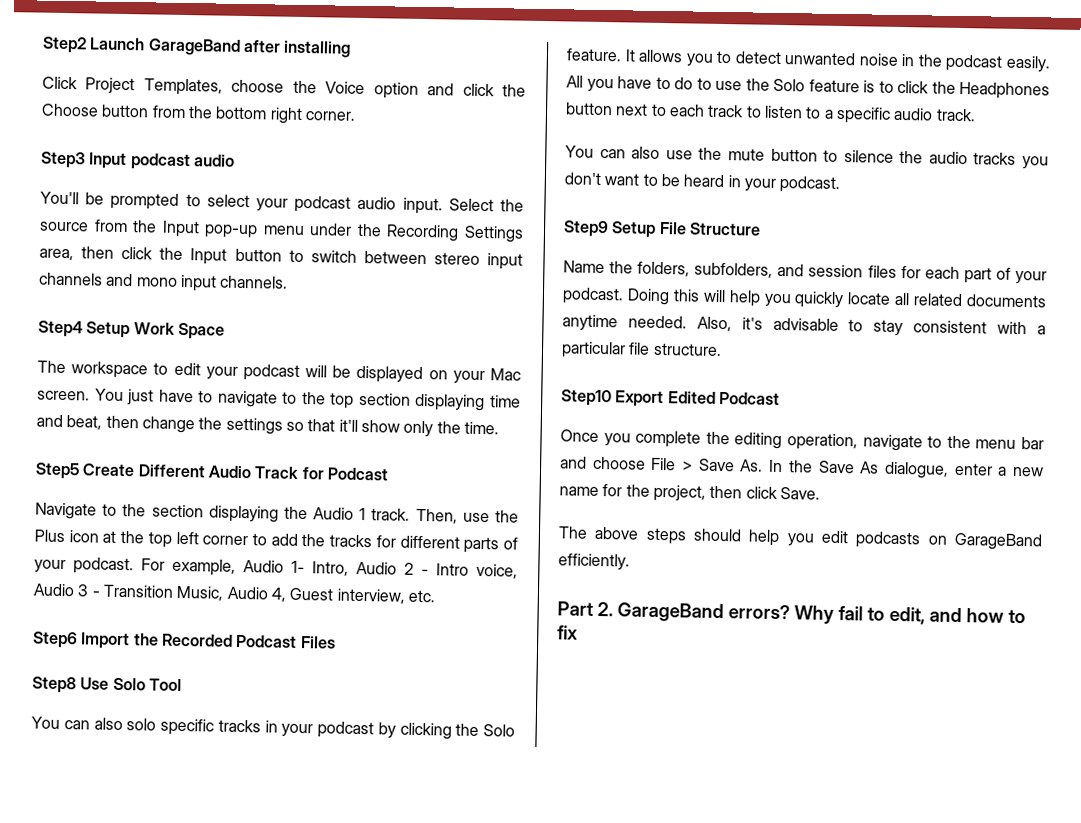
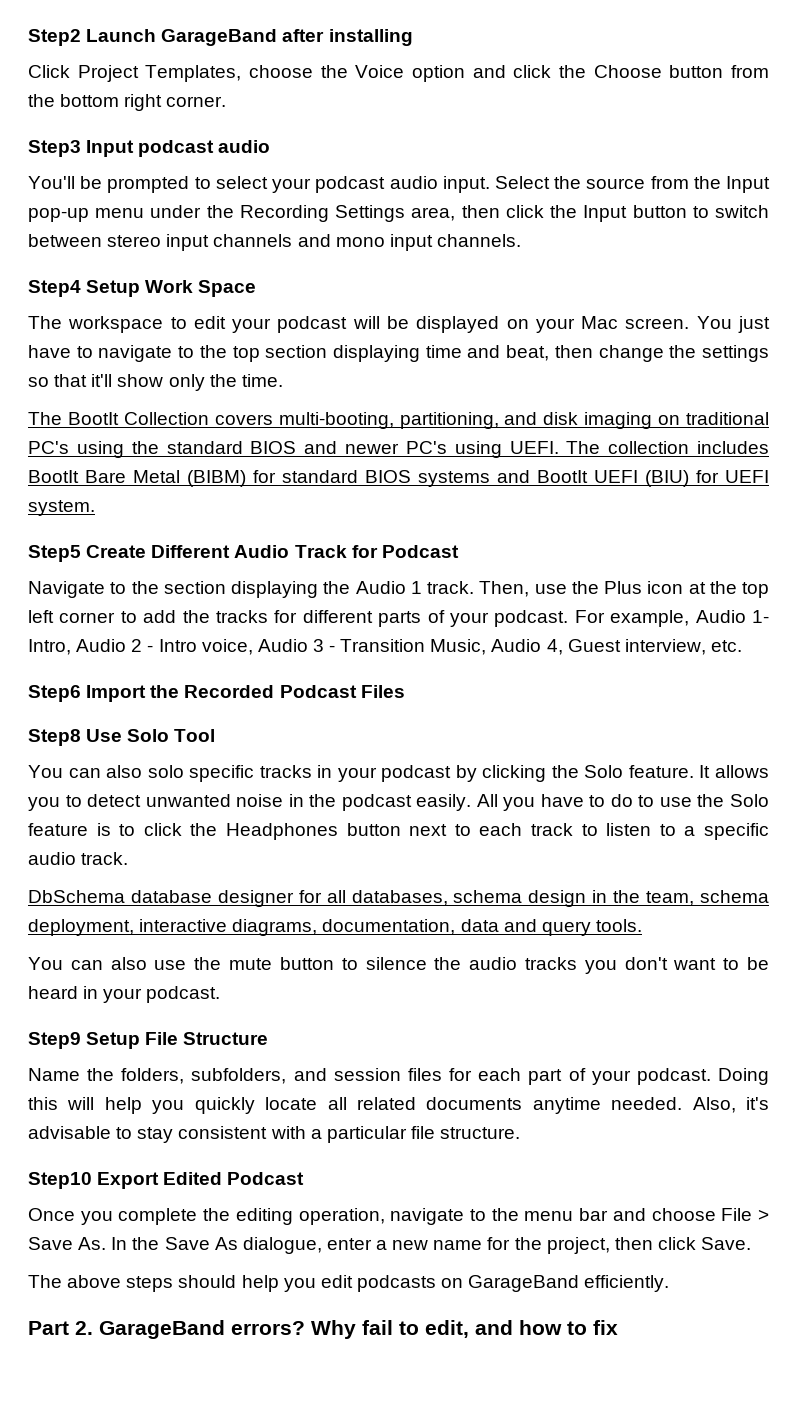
(499, 428) none -> [28,412,769,429] [28,441,769,458] [28,470,769,487] [28,500,95,516] // The BootIt Collection covers multi-booting, partitioning, and disk imaging on traditional PC's using the standard BIOS and newer PC's using UEFI. The collection includes BootIt Bare Metal (BIBM) for standard BIOS systems and BootIt UEFI (BIU) for UEFI system.
(976, 115) none -> [28,890,769,907] [28,919,642,936] // DbSchema database designer for all databases, schema design in the team, schema deployment, interactive diagrams, documentation, data and query tools.

